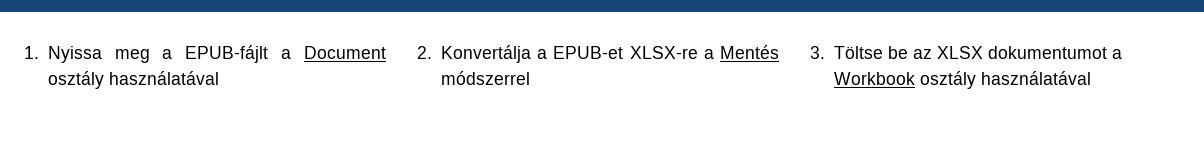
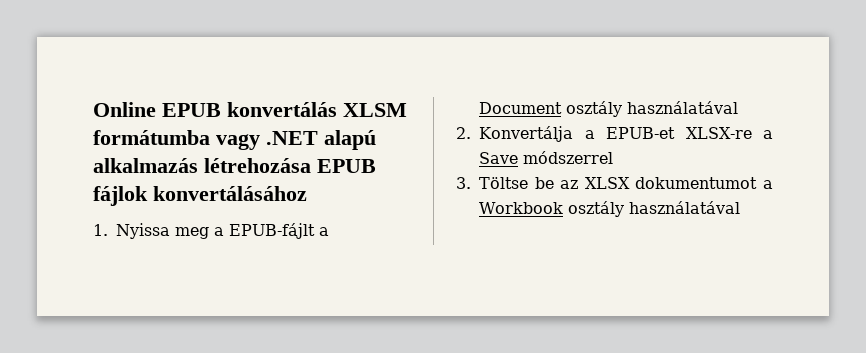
(24, 52) none -> [93,102,407,117] [93,130,376,150] [93,158,376,173] [93,186,307,206] Online EPUB konvertálás XLSM formátumba vagy .NET alapú alkalmazás létrehozása EPUB fájlok konvertálásához //
[720,45,779,59] Mentés -> [479,152,518,164] Save

